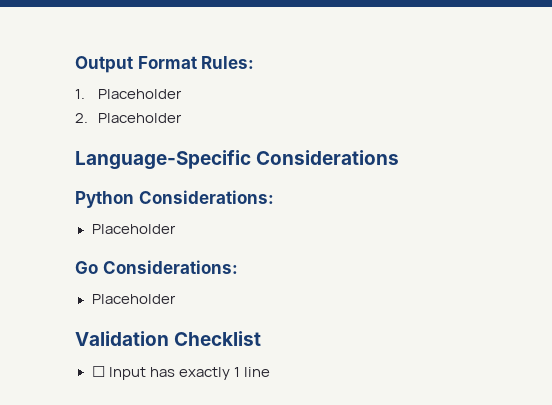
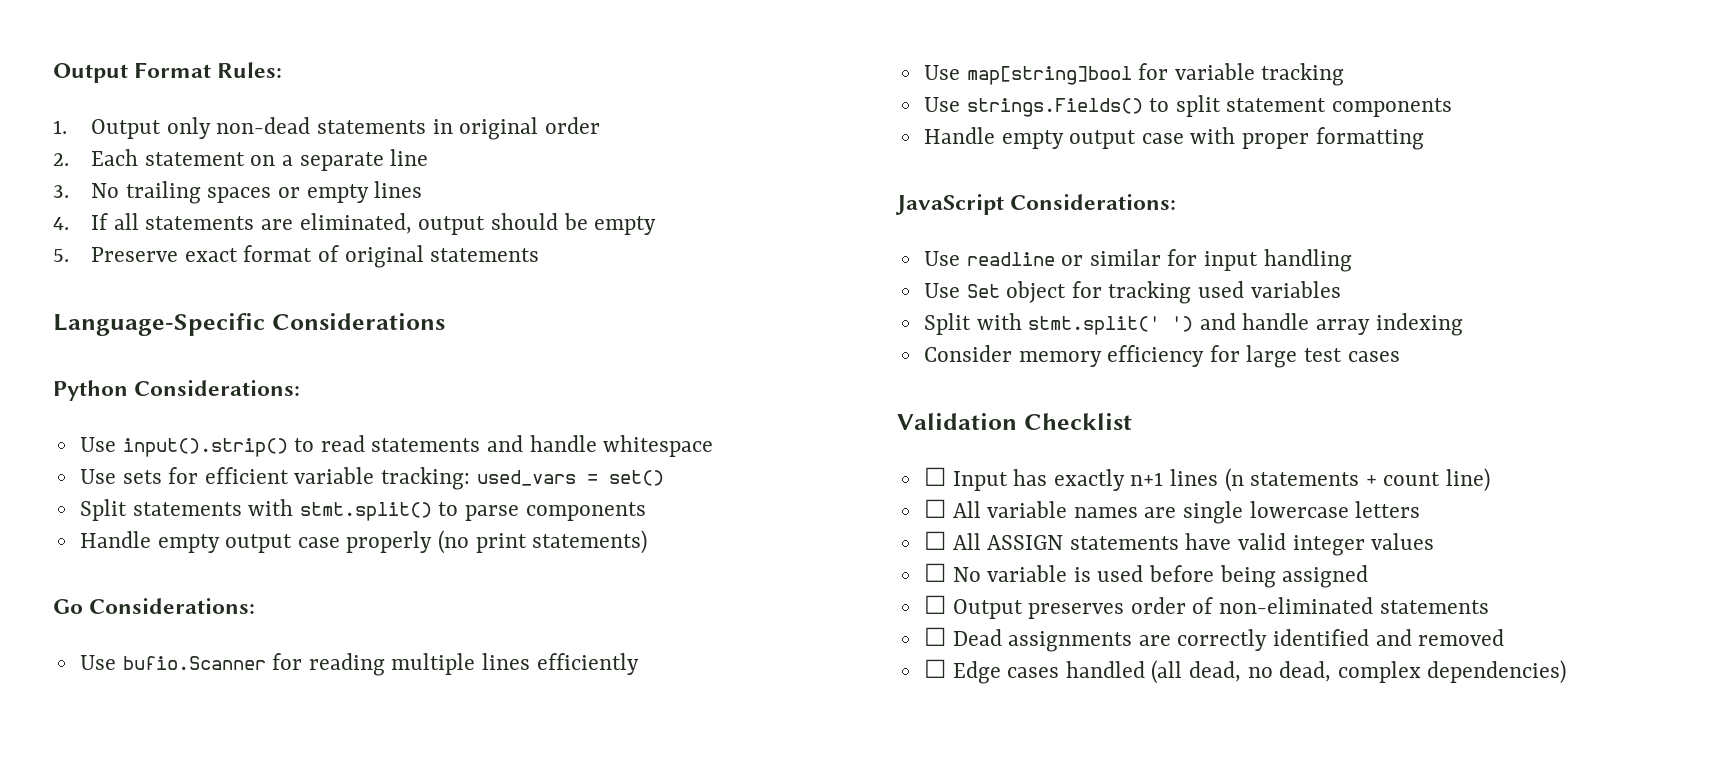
[98,89,183,99] [75,113,183,123] [75,150,400,170] [75,190,274,208] [91,224,176,234] [75,260,238,274] [91,294,176,304] Placeholder // 2. Placeholder // Language-Specific Considerations // Python Considerations: // Placeholder // Go Considerations: // Placeholder -> [91,117,600,140] [53,149,429,171] [53,181,423,204] [53,213,657,235] [53,245,540,268] [53,313,445,336] [53,380,301,401] [79,435,714,457] [79,467,664,490] [79,499,646,521] [79,530,648,554] [53,598,256,614] [79,653,639,676] [923,63,1345,86] [923,95,1453,117] [923,127,1424,150] [895,194,1177,215] [923,249,1352,272] [923,281,1341,304] [923,313,1463,336] [923,345,1400,368] Output only non-dead statements in original order // 2. Each statement on a separate line // 3. No trailing spaces or empty lines // 4. If all statements are eliminated, output should be empty // 5. Preserve exact format of original statements // Language-Specific Considerations // Python Considerations: // Use input().strip() to read statements and handle whitespace // Use sets for efficient variable tracking: used_vars = set() // Split statements with stmt.split() to parse components // Handle empty output case properly (no print statements) // Go Considerations: // Use bufio.Scanner for reading multiple lines efficiently // Use map[string]bool for variable tracking // Use strings.Fields() to split statement components // Handle empty output case with proper formatting // JavaScript Considerations: // Use readline or similar for input handling // Use Set object for tracking used variables // Split with stmt.split(' ') and handle array indexing // Consider memory efficiency for large test cases
[233,367,270,377] 1 line -> [1130,468,1491,492] [923,499,1421,524] [923,531,1435,556] [923,563,1369,588] [923,595,1489,619] [923,627,1505,652] [923,659,1567,684] n+1 lines (n statements + count line) // ☐ All variable names are single lowercase letters // ☐ All ASSIGN statements have valid integer values // ☐ No variable is used before being assigned // ☐ Output preserves order of non-eliminated statements // ☐ Dead assignments are correctly identified and removed // ☐ Edge cases handled (all dead, no dead, complex dependencies)

